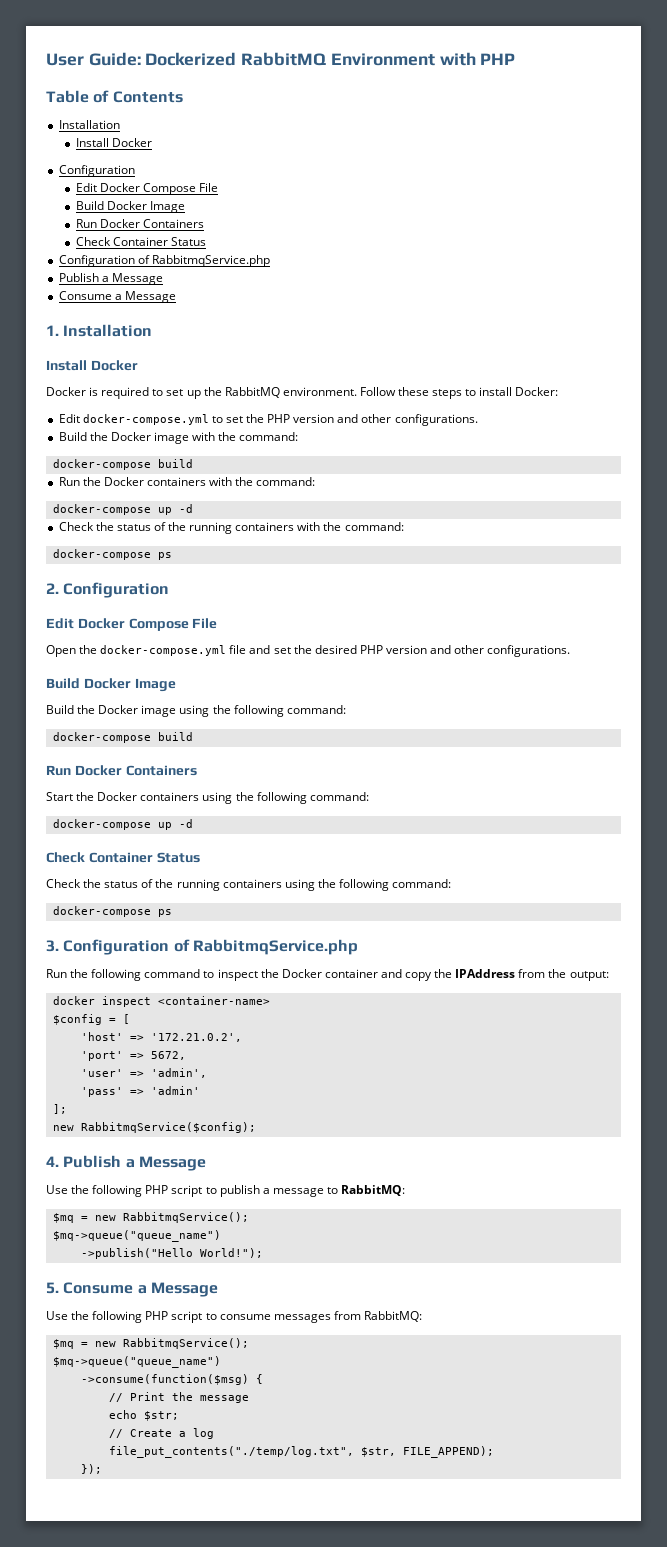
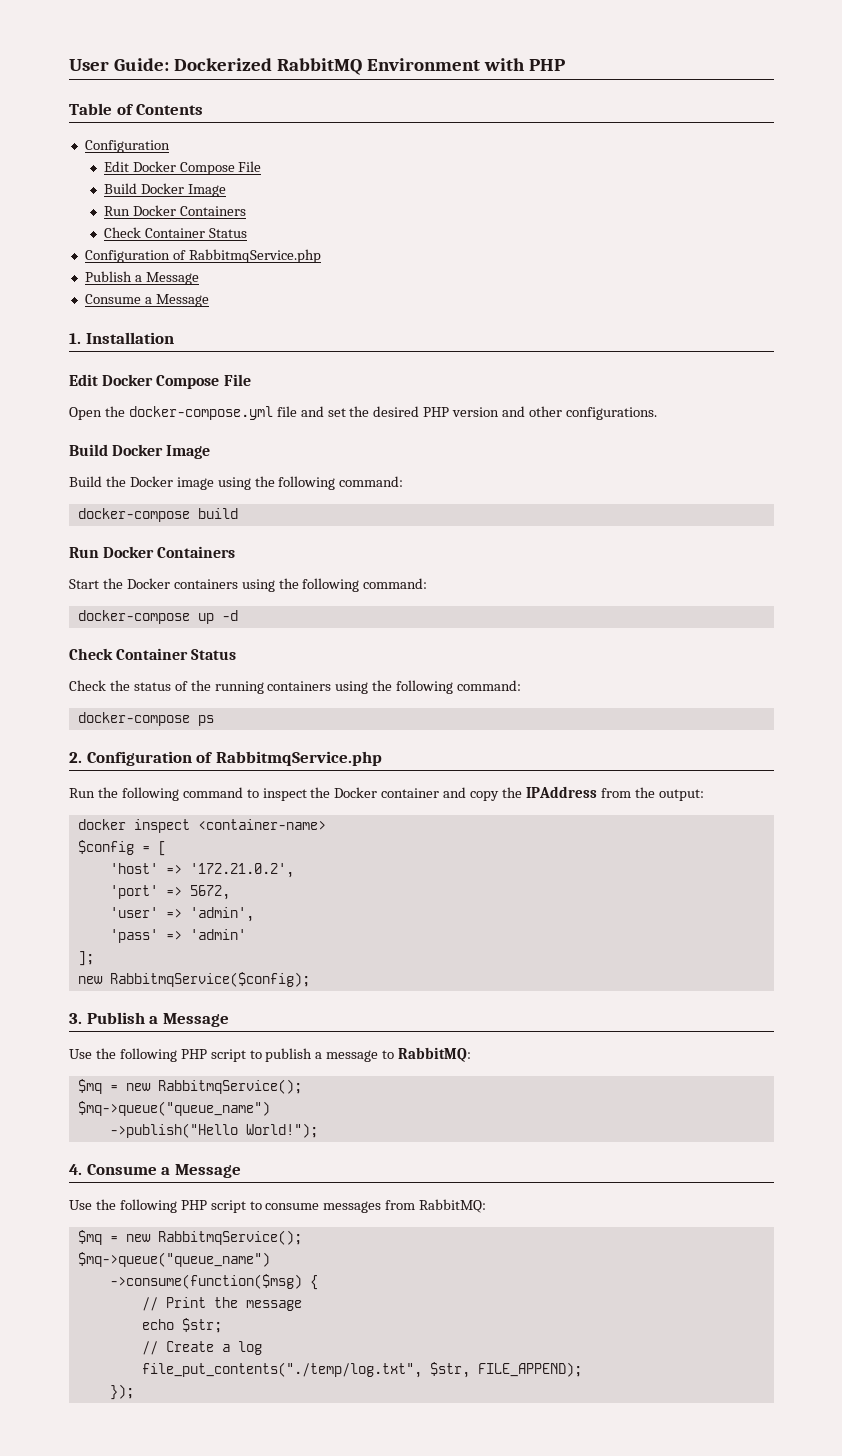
[58,120,120,129] [75,138,152,147] // Installation // Install Docker -> (204, 109) none
[46,360,138,371] [46,387,559,399] [58,414,478,426] [58,432,299,444] [52,459,193,470] [58,477,316,486] [52,504,193,515] [58,522,404,534] [52,549,172,560] [46,582,170,598] // Install Docker // Docker is required to set up the RabbitMQ environment. Follow these steps to install Docker: // Edit docker-compose.yml to set the PHP version and other configurations. // Build the Docker image with the command: // docker-compose build // Run the Docker containers with the command: // docker-compose up -d // Check the status of the running containers with the command: // docker-compose ps // 2. Configuration -> (174, 338) none
[46,940,59,952] 3. -> [69,752,82,763] 2.
[46,1156,59,1167] 4. -> [69,1013,82,1024] 3.
[46,1282,59,1294] 5. -> [69,1164,82,1175] 4.

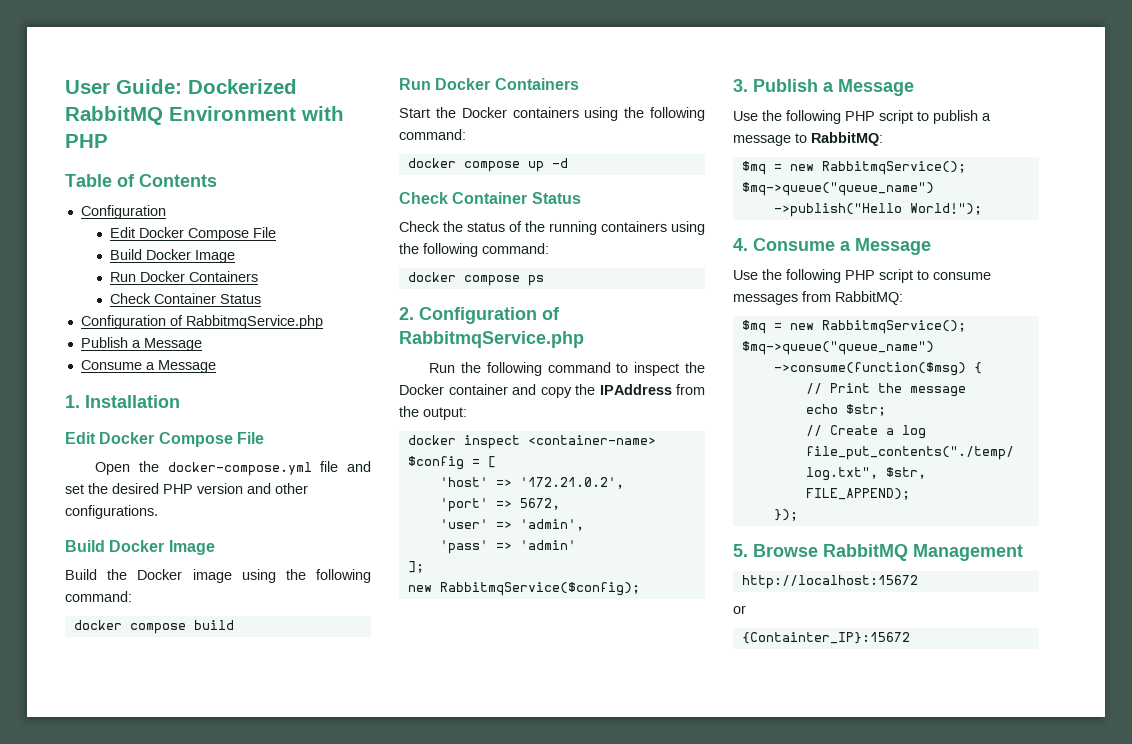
[77,508,190,522] docker-compose -> [73,620,186,634] docker compose
[77,610,190,624] docker-compose -> [407,158,520,172] docker compose
[77,712,190,726] docker-compose -> [407,272,520,286] docker compose
(134, 1392) none -> [733,544,1023,561] [741,575,918,589] [733,605,746,614] [741,632,910,644] // 5. Browse RabbitMQ Management // http://localhost:15672 // or // {Containter_IP}:15672

